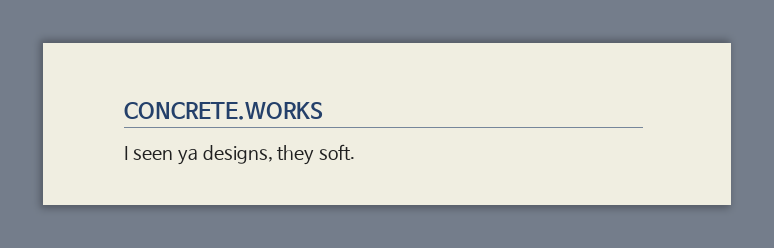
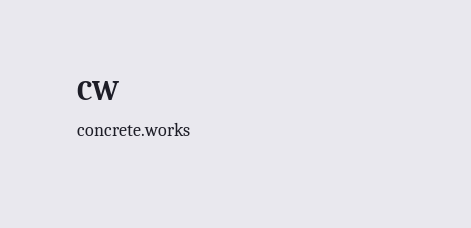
[124,102,323,120] [124,144,356,165] CONCRETE.WORKS // I seen ya designs, they soft. -> [77,81,119,100] [77,122,190,136] CW // concrete.works

